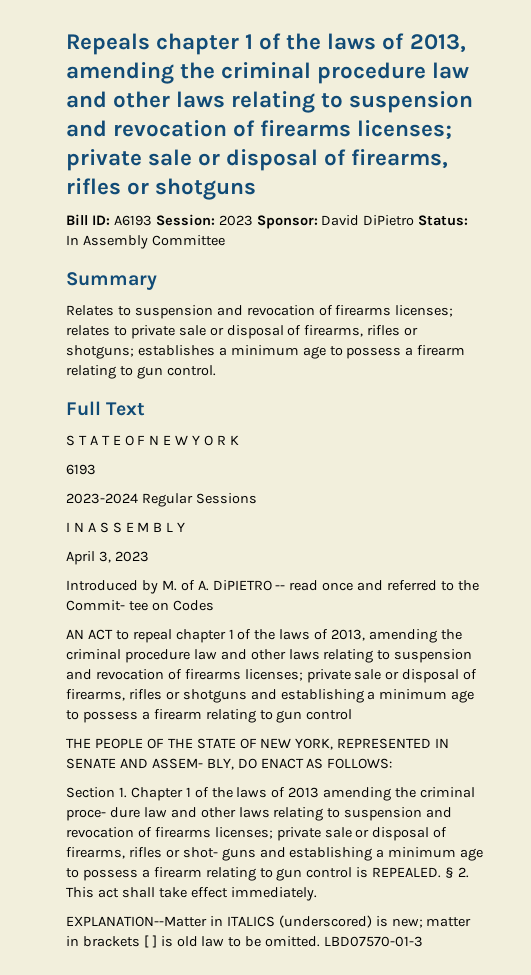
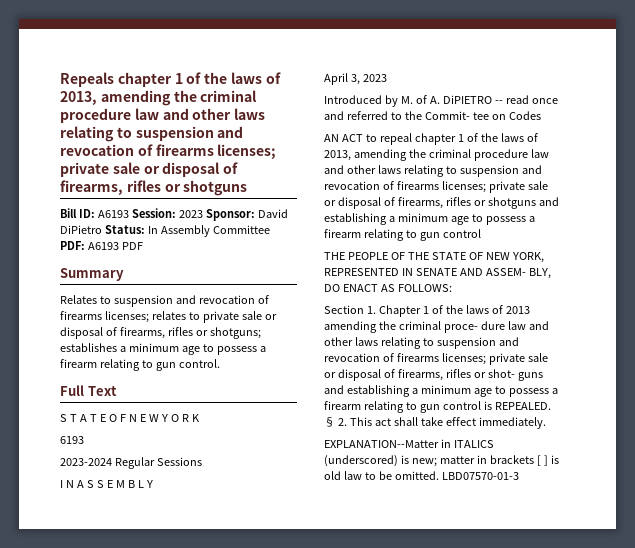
(225, 240) none -> [60,241,143,250] PDF: A6193 PDF

